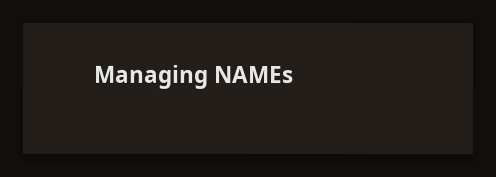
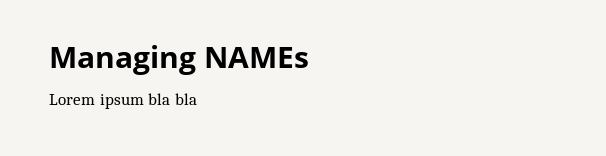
(295, 74) none -> [49,93,197,109] // Lorem ipsum bla bla

